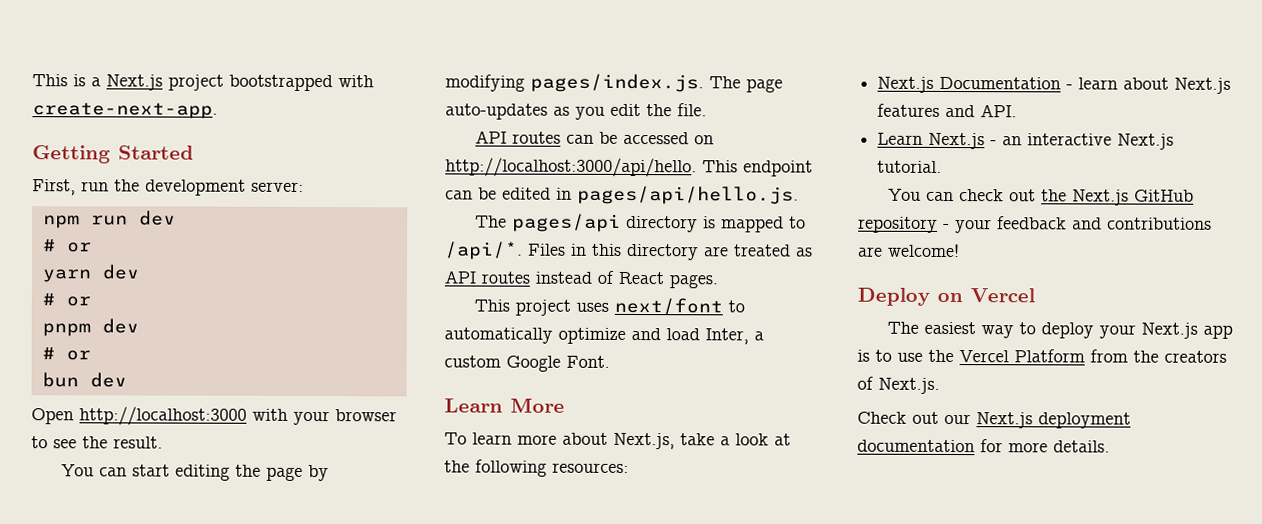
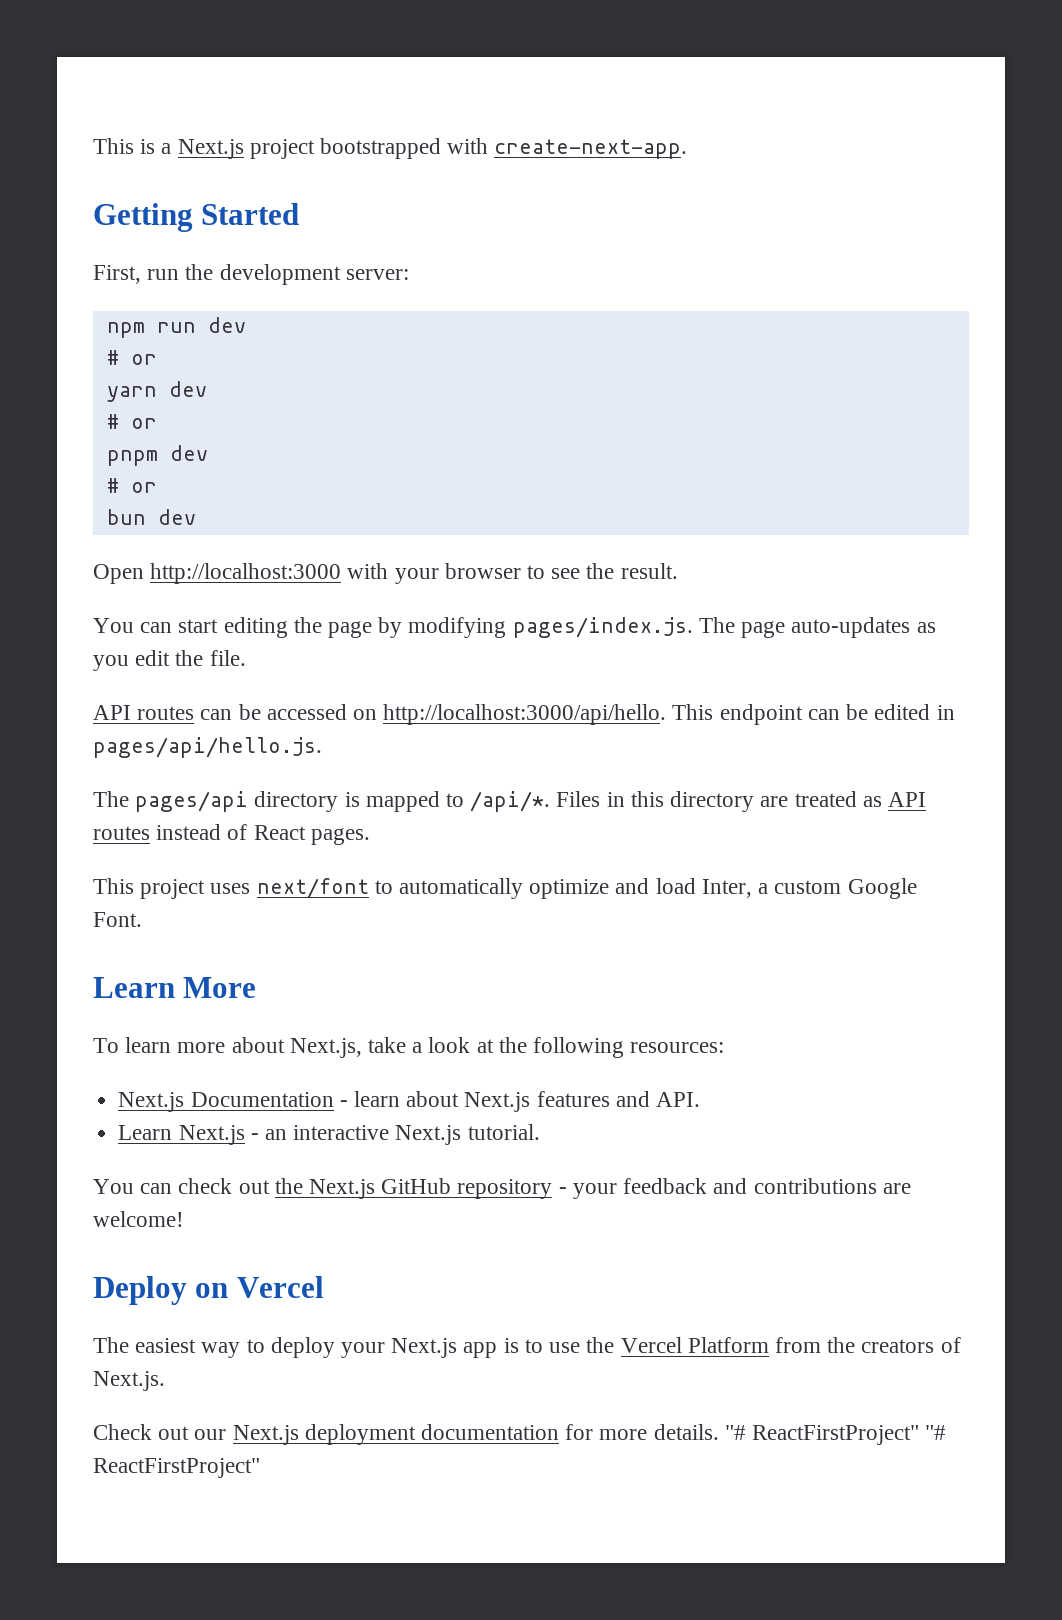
(1110, 446) none -> [724,1425,947,1445] [93,1458,260,1478] "# ReactFirstProject" "# ReactFirstProject"

